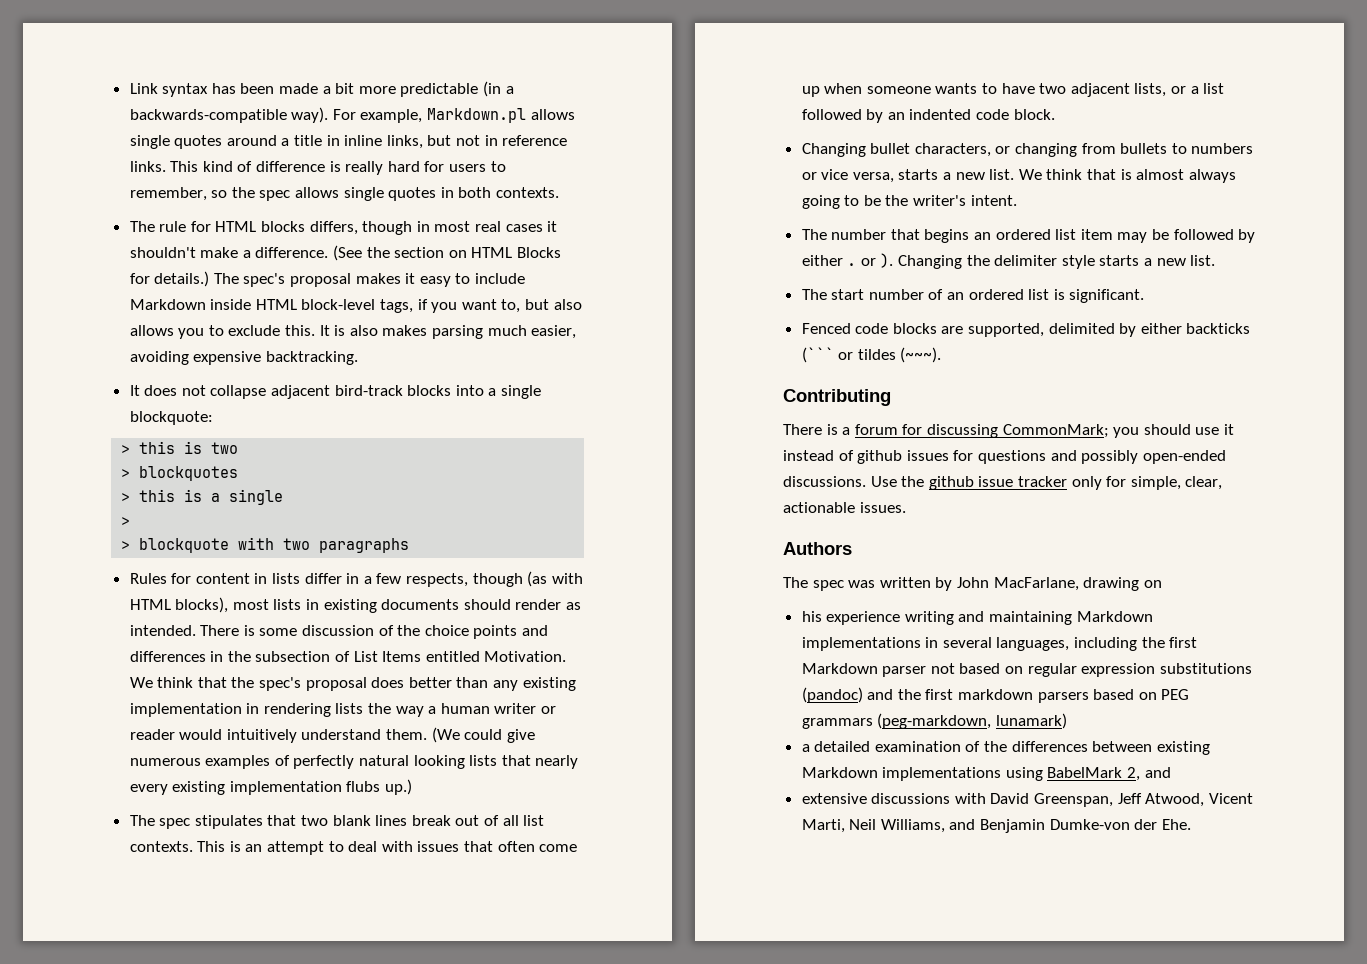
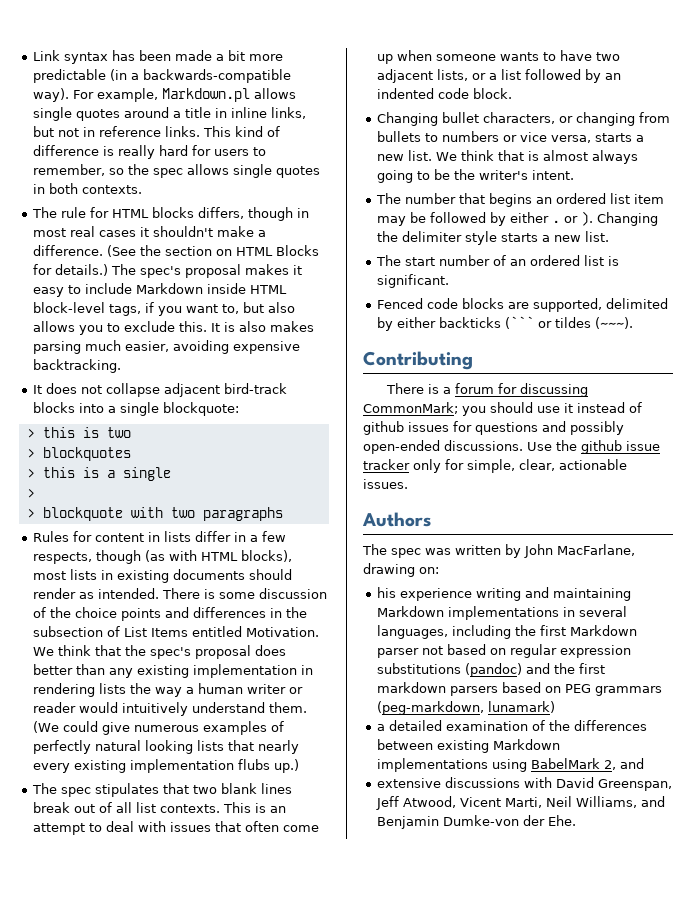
[1143,580,1162,588] on -> [419,567,439,574] on:

